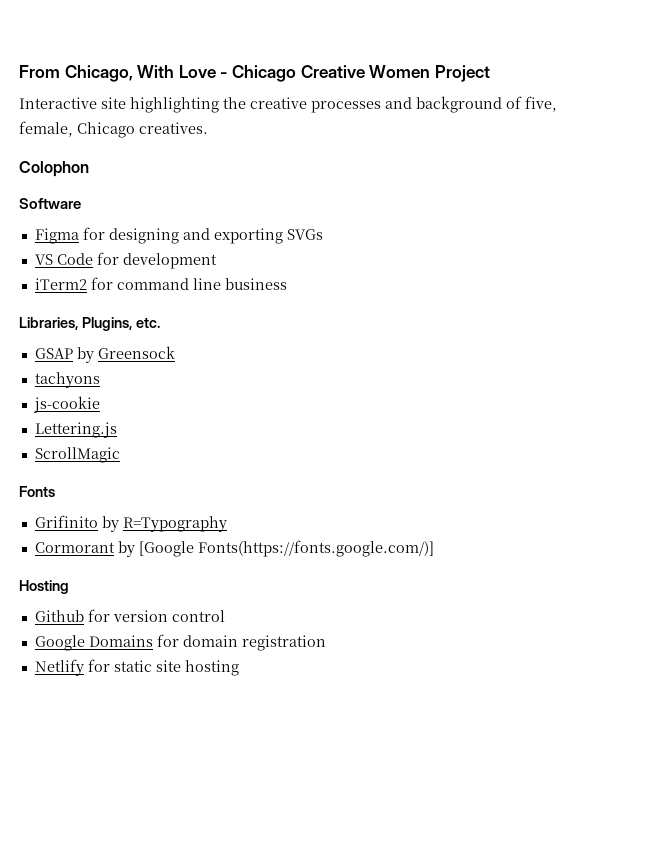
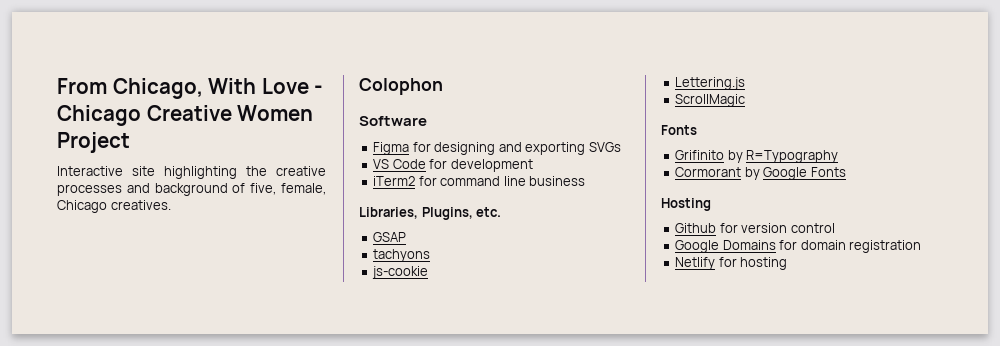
[76,346,175,363] by Greensock -> (407, 237) none
[138,540,434,557] [Google Fonts(https://fonts.google.com/)] -> [763,167,846,180] Google Fonts
[113,660,181,672] static site -> (737, 262) none

